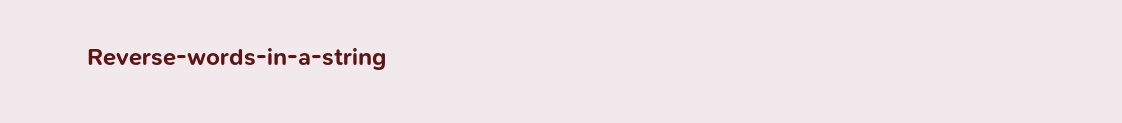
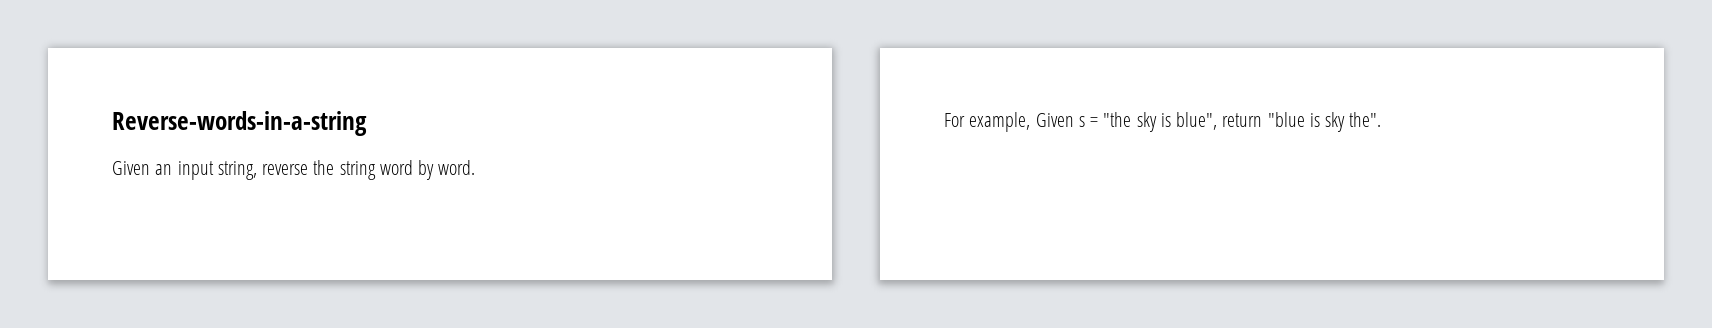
(386, 59) none -> [112,160,476,180] [944,112,1382,132] // Given an input string, reverse the string word by word. // For example, Given s = "the sky is blue", return "blue is sky the".

